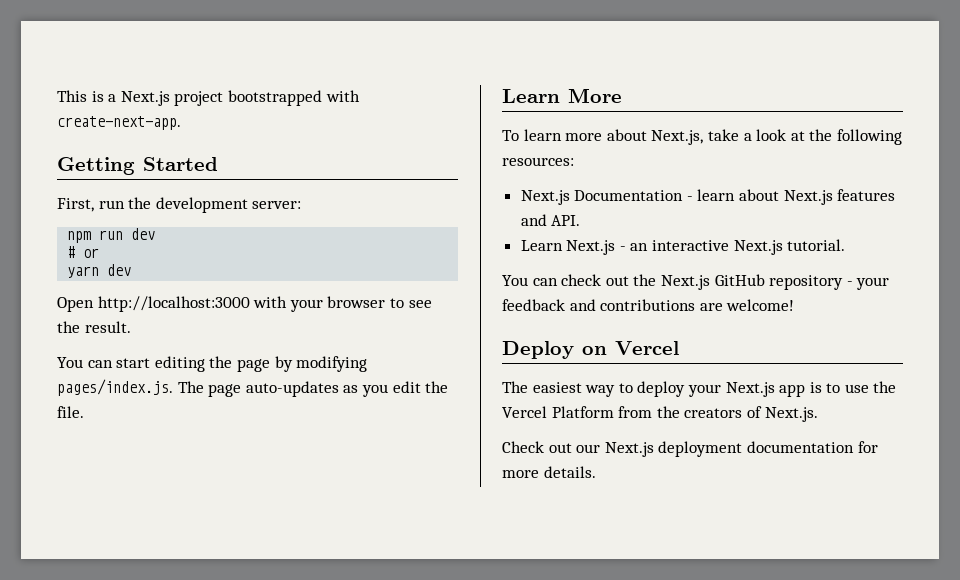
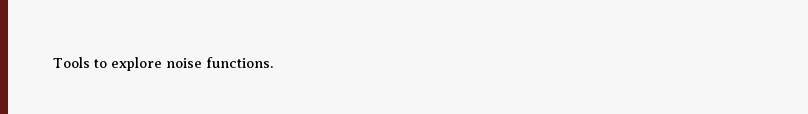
[57,90,360,106] [57,116,181,130] [57,157,218,175] [57,197,302,213] [67,228,156,243] [67,246,100,258] [67,264,132,278] [57,296,432,312] [57,321,131,333] [57,356,368,372] [57,379,449,397] [57,406,84,418] [502,88,622,103] [502,129,902,145] [502,157,574,166] [520,189,896,205] [520,214,581,226] [520,239,846,255] [502,274,890,290] [502,299,795,311] [502,341,679,359] [502,381,897,397] [502,406,818,422] [502,441,878,457] [502,466,596,478] This is a Next.js project bootstrapped with create-next-app. // Getting Started // First, run the development server: // npm run dev // # or // yarn dev // Open http://localhost:3000 with your browser to see the result. // You can start editing the page by modifying pages/index.js. The page auto-updates as you edit the file. // Learn More // To learn more about Next.js, take a look at the following resources: // Next.js Documentation - learn about Next.js features and API. // Learn Next.js - an interactive Next.js tutorial. // You can check out the Next.js GitHub repository - your feedback and contributions are welcome! // Deploy on Vercel // The easiest way to deploy your Next.js app is to use the Vercel Platform from the creators of Next.js. // Check out our Next.js deployment documentation for more details. -> [53,57,273,71] Tools to explore noise functions.

